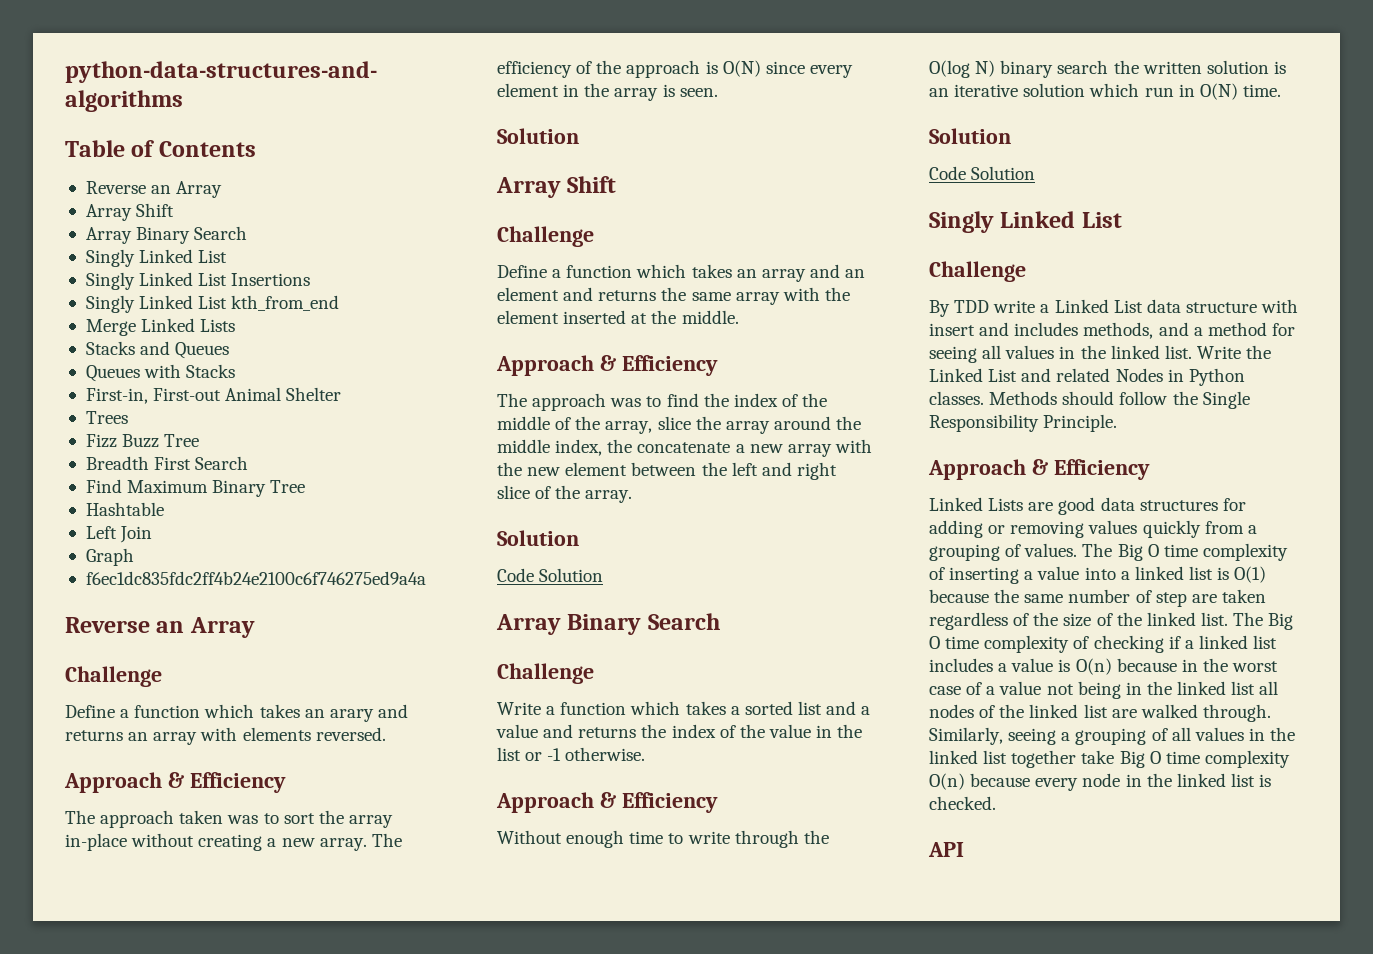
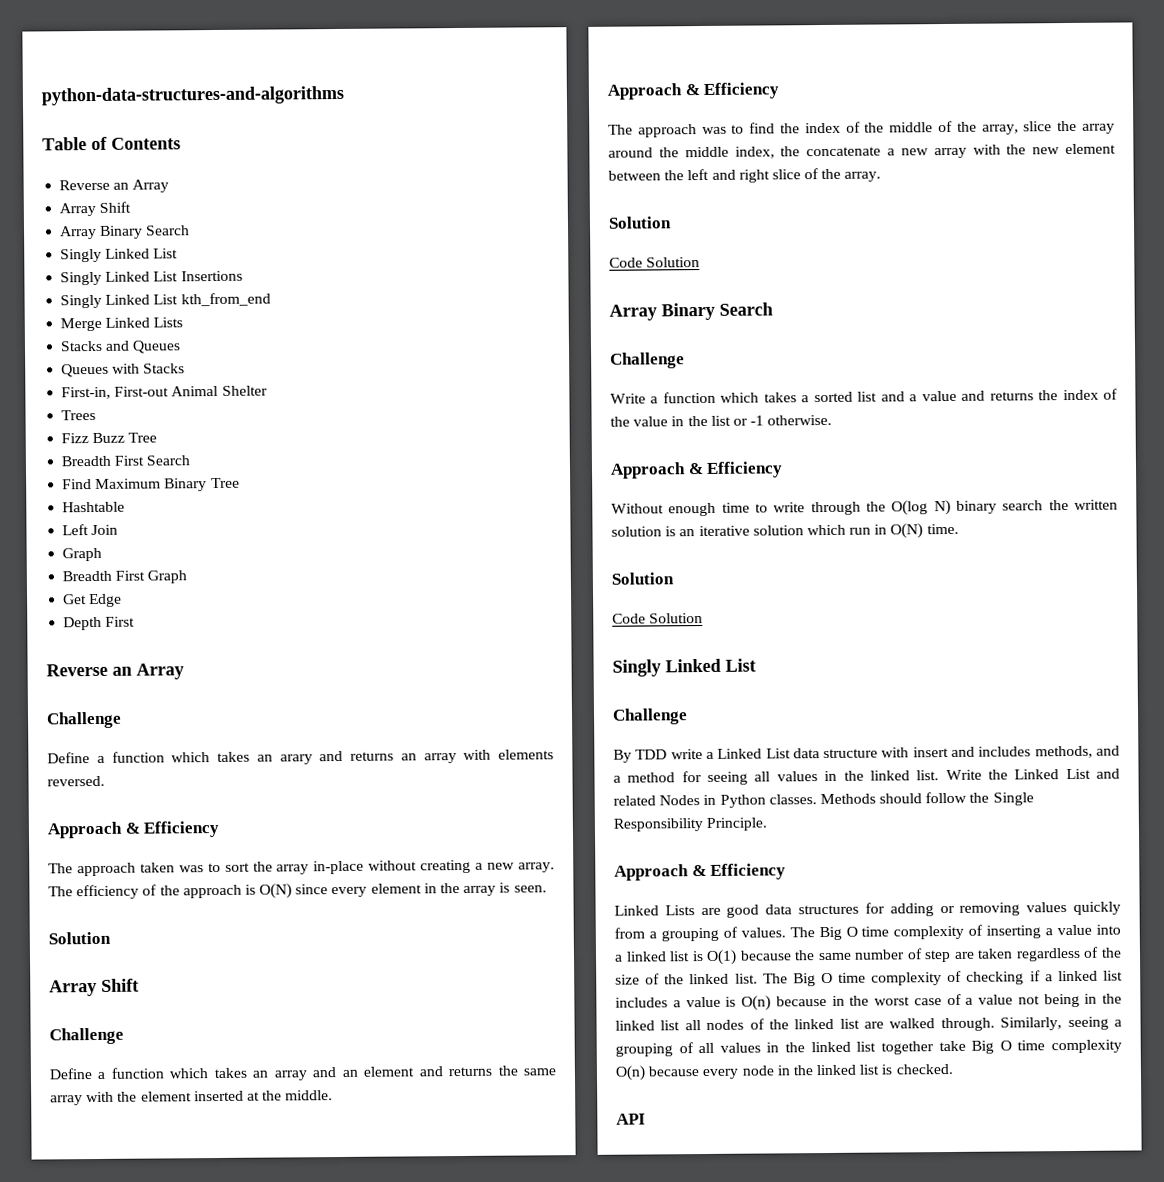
[85,571,426,585] f6ec1dc835fdc2ff4b24e2100c6f746275ed9a4a -> [62,570,188,584] [63,593,123,608] [63,616,136,631] Breadth First Graph // Get Edge // Depth First

